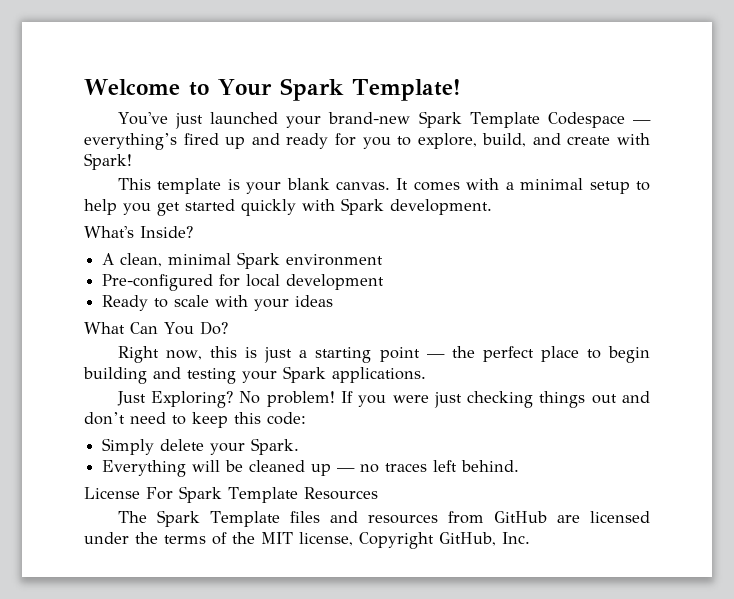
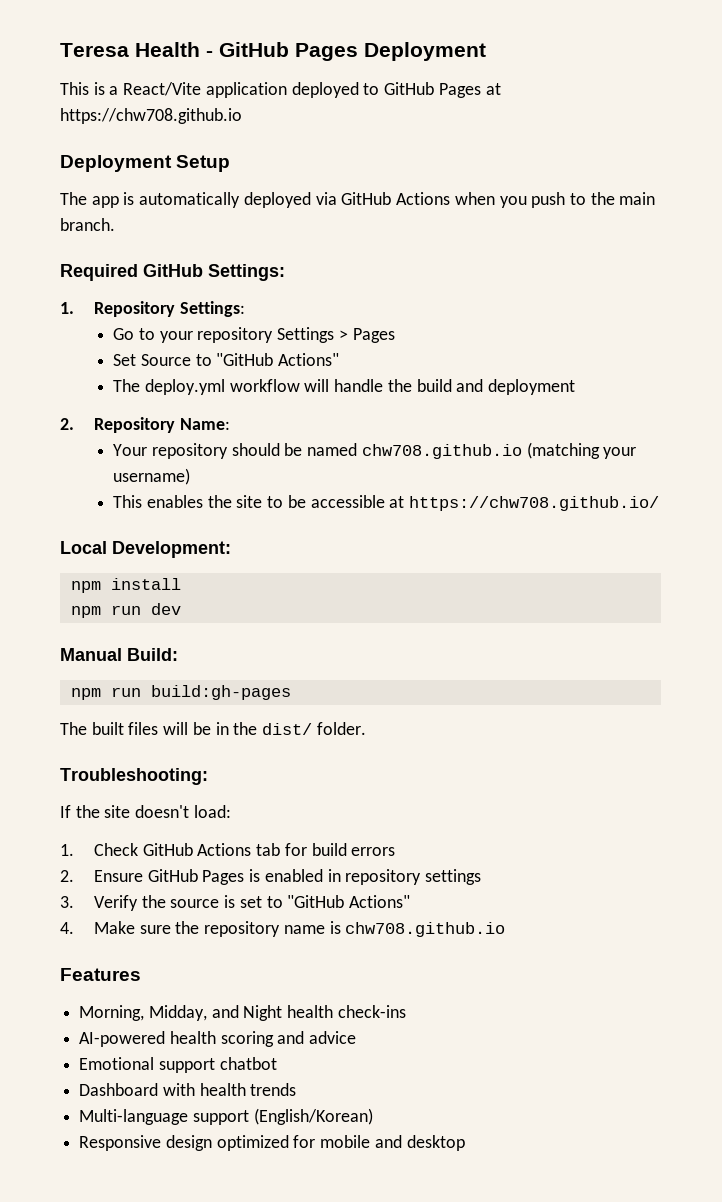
[84,78,461,101] [117,111,652,129] [84,133,650,150] [84,153,132,170] [117,178,650,194] [84,198,492,216] [84,226,193,238] [102,252,384,269] [102,274,385,291] [102,295,334,311] [84,321,228,335] [117,346,650,363] [83,366,426,384] [116,391,650,408] [84,412,306,428] [102,438,300,455] [102,460,520,477] [84,486,378,503] [117,510,650,527] [84,532,530,549] Welcome to Your Spark Template! // You've just launched your brand-new Spark Template Codespace — everything’s fired up and ready for you to explore, build, and create with Spark! // This template is your blank canvas. It comes with a minimal setup to help you get started quickly with Spark development. // What's Inside? // A clean, minimal Spark environment // Pre-configured for local development // Ready to scale with your ideas // What Can You Do? // Right now, this is just a starting point — the perfect place to begin building and testing your Spark applications. // Just Exploring? No problem! If you were just checking things out and don’t need to keep this code: // Simply delete your Spark. // Everything will be cleaned up — no traces left behind. // License For Spark Template Resources // The Spark Template files and resources from GitHub are licensed under the terms of the MIT license, Copyright GitHub, Inc. -> [60,42,486,61] [60,82,501,98] [60,108,242,124] [60,155,231,172] [60,192,656,208] [60,218,115,231] [60,264,285,281] [60,301,245,317] [113,327,395,343] [113,353,340,366] [113,379,576,395] [60,417,230,433] [113,442,637,459] [113,468,191,485] [113,495,660,511] [60,541,231,558] [70,578,181,593] [70,603,181,618] [60,648,178,661] [70,685,291,700] [60,722,366,735] [60,768,208,785] [60,805,231,818] [60,843,396,856] [60,869,482,885] [60,895,411,911] [60,921,506,937] [60,968,141,981] [79,1005,406,1021] [79,1031,357,1047] [79,1057,277,1073] [79,1083,297,1096] [79,1108,373,1125] [79,1135,465,1151] Teresa Health - GitHub Pages Deployment // This is a React/Vite application deployed to GitHub Pages at https://chw708.github.io // Deployment Setup // The app is automatically deployed via GitHub Actions when you push to the main branch. // Required GitHub Settings: // 1. Repository Settings: // Go to your repository Settings > Pages // Set Source to "GitHub Actions" // The deploy.yml workflow will handle the build and deployment // 2. Repository Name: // Your repository should be named chw708.github.io (matching your username) // This enables the site to be accessible at https://chw708.github.io/ // Local Development: // npm install // npm run dev // Manual Build: // npm run build:gh-pages // The built files will be in the dist/ folder. // Troubleshooting: // If the site doesn't load: // 1. Check GitHub Actions tab for build errors // 2. Ensure GitHub Pages is enabled in repository settings // 3. Verify the source is set to "GitHub Actions" // 4. Make sure the repository name is chw708.github.io // Features // Morning, Midday, and Night health check-ins // AI-powered health scoring and advice // Emotional support chatbot // Dashboard with health trends // Multi-language support (English/Korean) // Responsive design optimized for mobile and desktop

